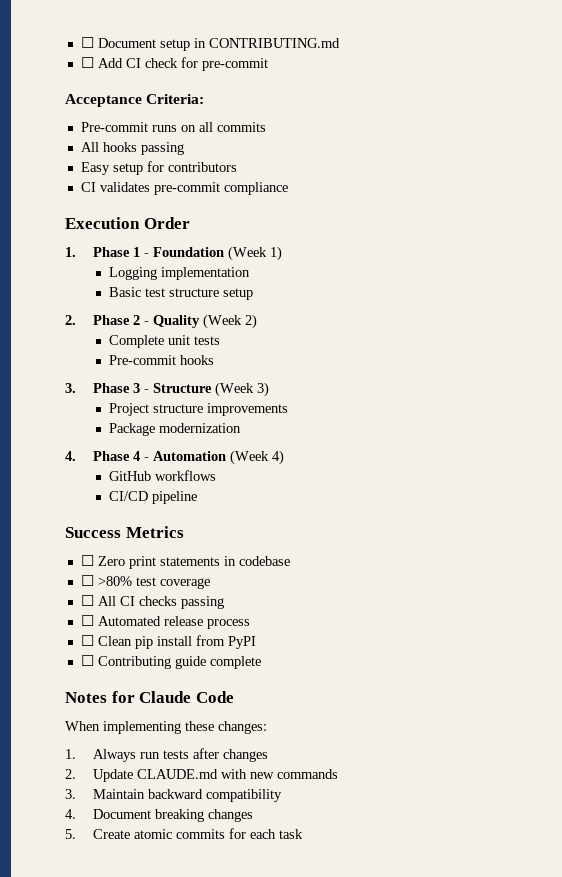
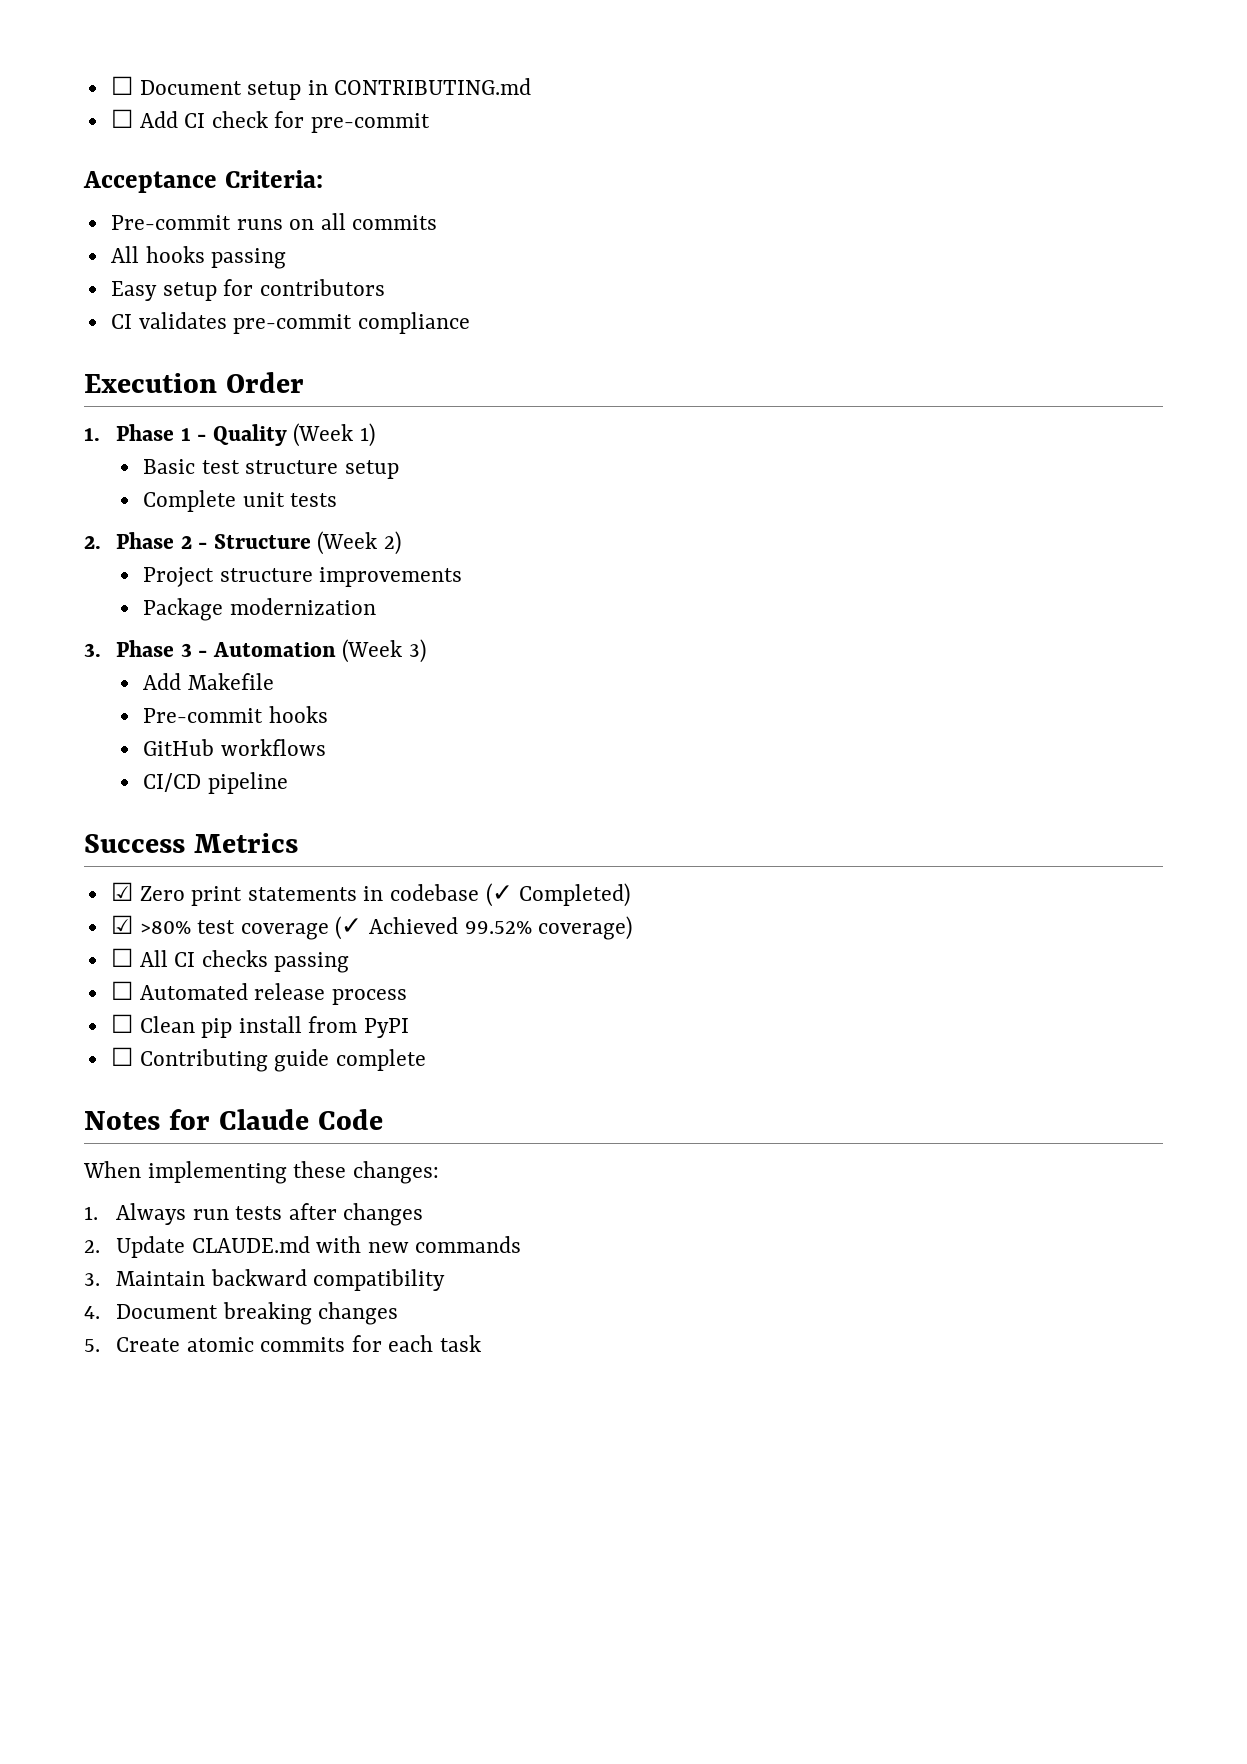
[153,247,225,257] Foundation -> [212,424,287,446] Quality
[109,267,251,280] // Logging implementation -> (376, 435) none
(254, 294) none -> [142,490,338,512] // Complete unit tests
[153,315,201,328] Quality -> [213,534,311,549] Structure
[109,335,221,348] [109,355,215,365] [65,382,270,397] // Complete unit tests // Pre-commit hooks // 3. Phase 3 - Structure (Week 3) -> (402, 543) none
[65,450,285,465] 4. Phase 4 - Automation (Week 4) -> [84,639,427,663] [142,673,274,690] [142,706,328,723] 3. Phase 3 - Automation (Week 3) // Add Makefile // Pre-commit hooks
[80,555,94,566] ☐ -> [110,882,133,901] ☑
[80,575,94,586] // ☐ -> [485,883,631,907] [110,915,133,934] (✓ Completed) // ☑
(210, 583) none -> [335,916,633,940] (✓ Achieved 99.52% coverage)

